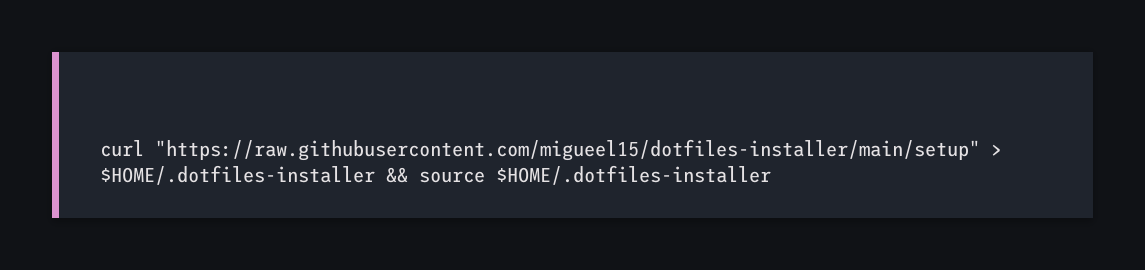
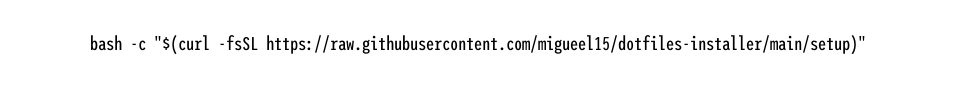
[100,139,1002,161] [100,165,771,185] curl "https://raw.githubusercontent.com/migueel15/dotfiles-installer/main/setup" > $HOME/.dotfiles-installer && source $HOME/.dotfiles-installer -> [90,35,866,55] bash -c "$(curl -fsSL https://raw.githubusercontent.com/migueel15/dotfiles-installer/main/setup)"

